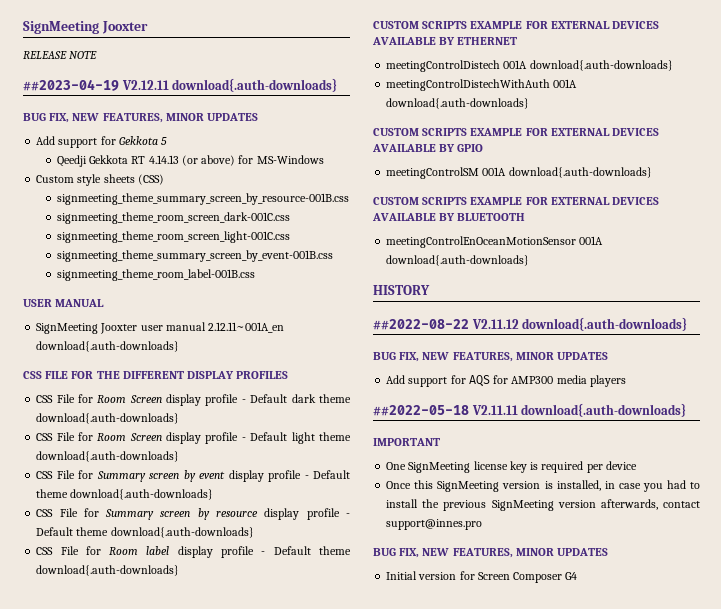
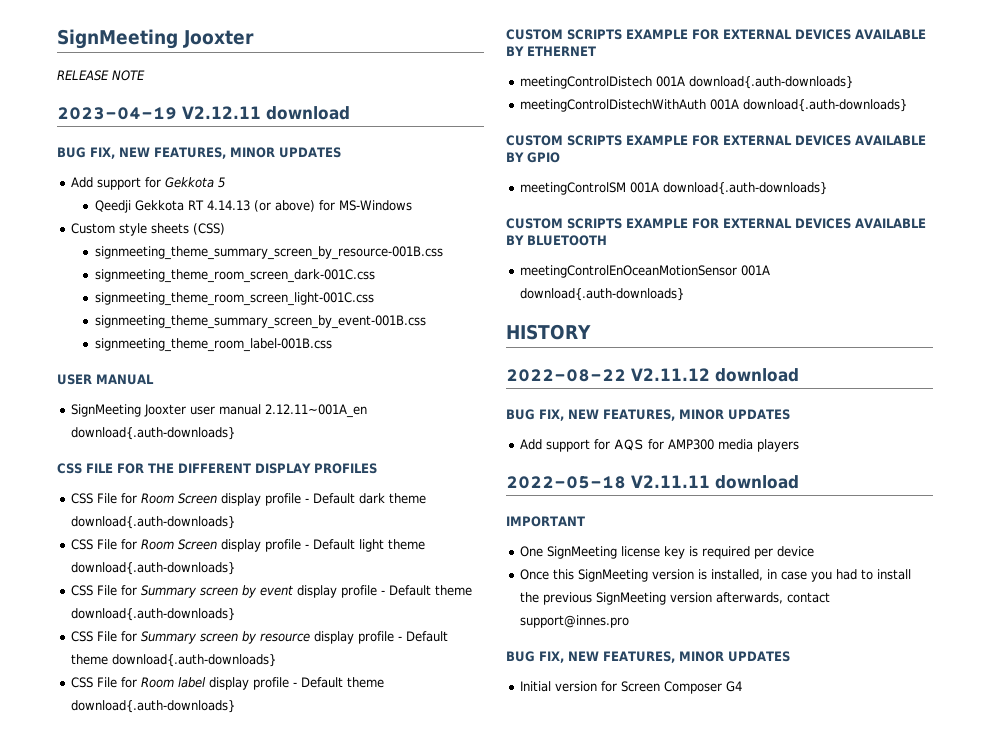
[23,78,338,92] ##2023-04-19 V2.12.11 download{.auth-downloads} -> [57,106,350,120] 2023-04-19 V2.12.11 download
[373,317,688,331] ##2022-08-22 V2.11.12 download{.auth-downloads} -> [506,368,799,382] 2022-08-22 V2.11.12 download
[373,403,687,417] ##2022-05-18 V2.11.11 download{.auth-downloads} -> [506,475,799,489] 2022-05-18 V2.11.11 download

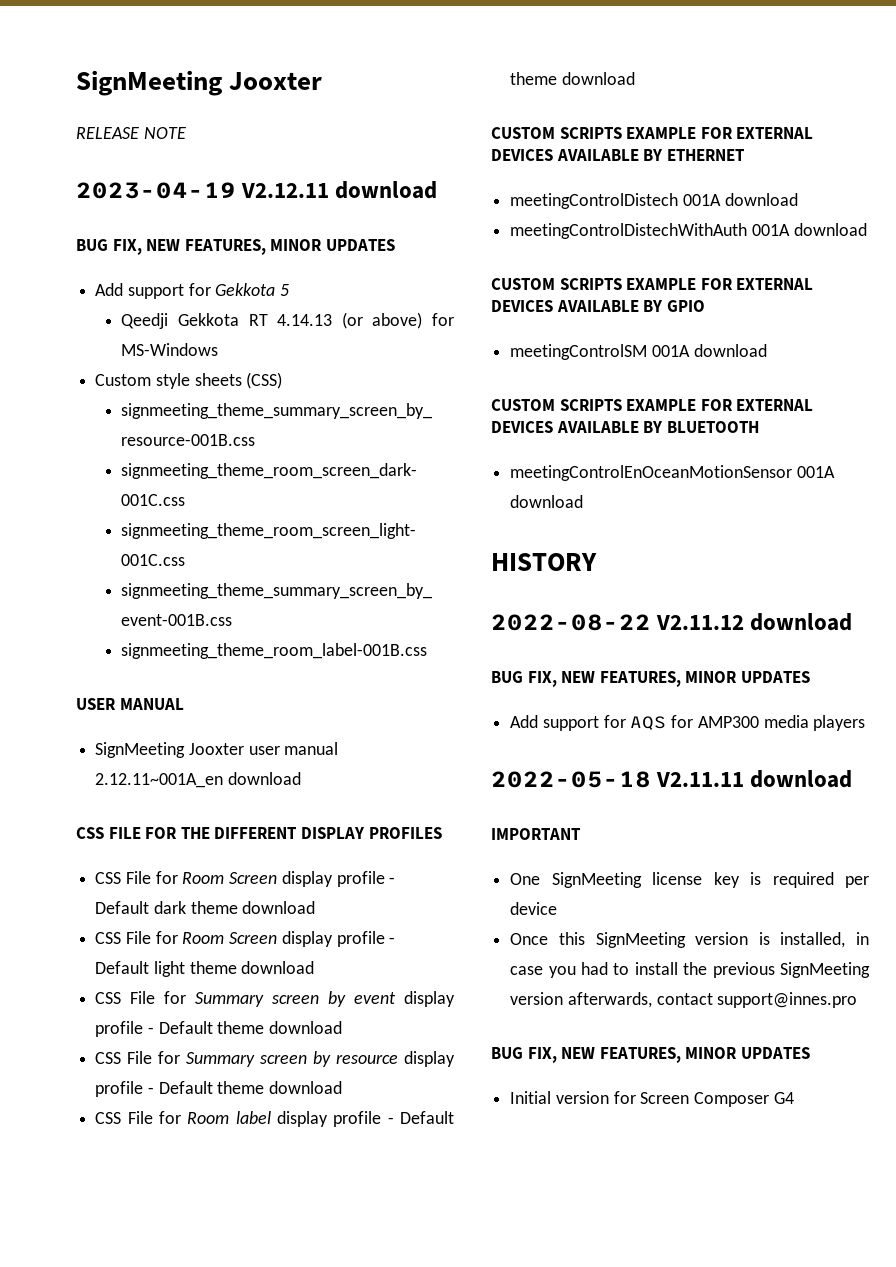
[71,427,236,440] download{.auth-downloads} -> [227,772,301,785] download
[71,516,236,529] download{.auth-downloads} -> [242,901,316,914] download
[71,562,236,575] download{.auth-downloads} -> [241,961,315,974] download
[71,608,236,621] download{.auth-downloads} -> [269,1021,343,1034] download
[112,654,277,667] download{.auth-downloads} -> [269,1081,343,1094] download
[71,700,236,713] download{.auth-downloads} -> [561,72,635,85] download
[689,76,854,89] download{.auth-downloads} -> [724,193,798,206] download
[743,99,908,112] download{.auth-downloads} -> [793,223,867,236] download
[663,182,828,195] download{.auth-downloads} -> [693,344,767,357] download
[520,288,685,301] download{.auth-downloads} -> [510,495,584,508] download

